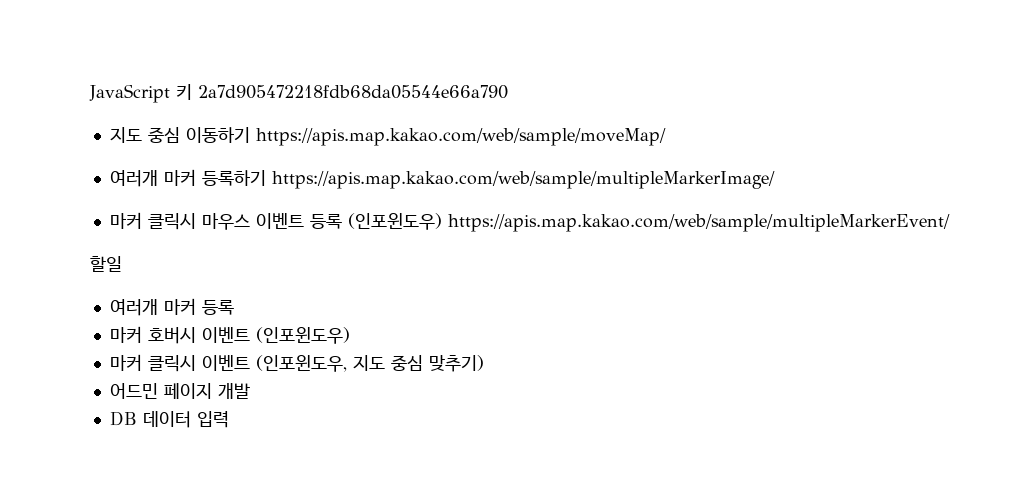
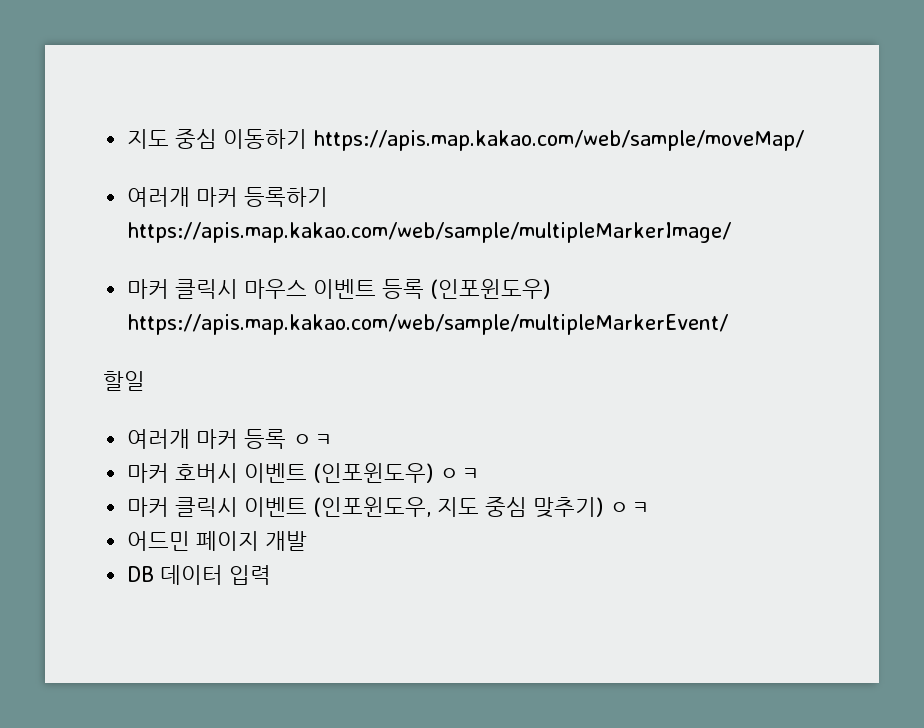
[89,84,508,103] JavaScript 키 2a7d905472218fdb68da05544e66a790 // -> (127, 139) none
(234, 307) none -> [292,434,335,446] ㅇㅋ
(350, 335) none -> [439,468,482,480] ㅇㅋ
(484, 363) none -> [609,502,652,514] ㅇㅋ

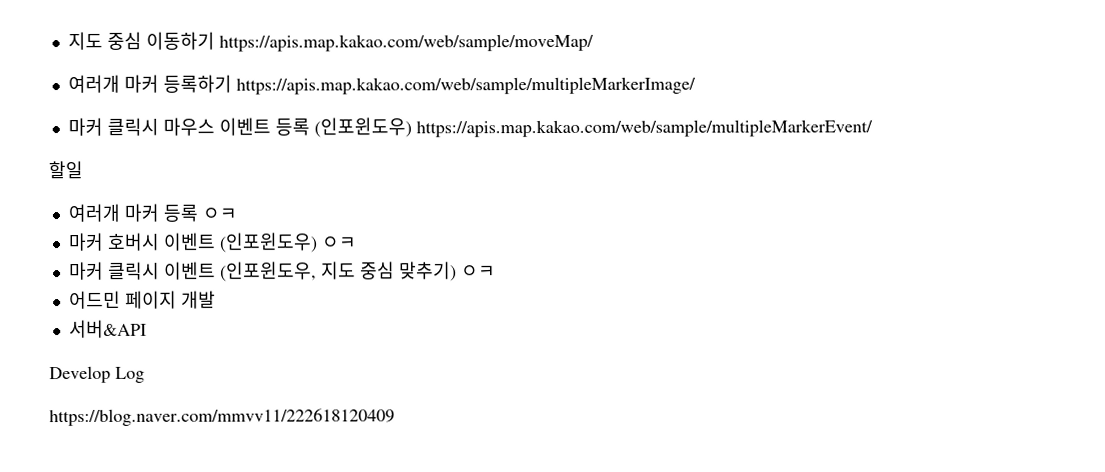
[127,565,272,585] DB 데이터 입력 -> [68,319,147,339] [49,365,145,384] [49,408,395,427] 서버&API // Develop Log // https://blog.naver.com/mmvv11/222618120409

